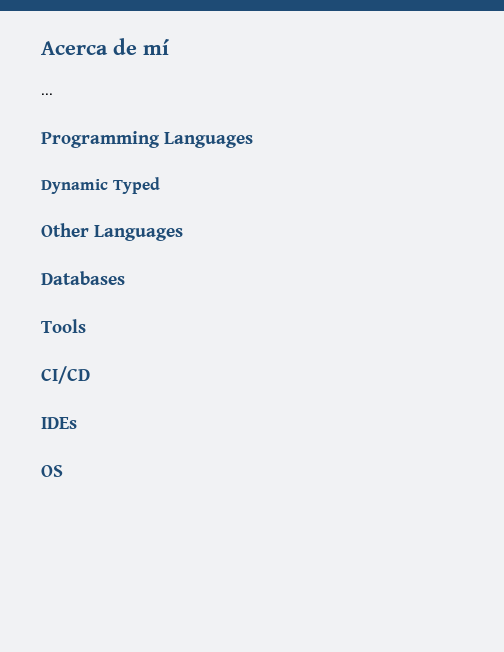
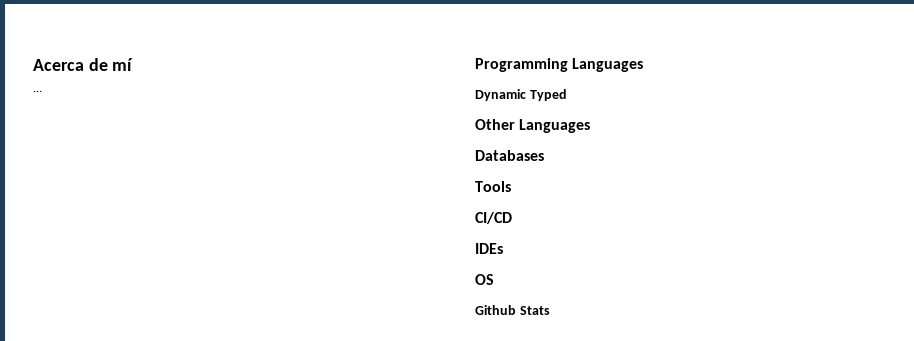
(63, 471) none -> [475,305,550,315] // Github Stats

